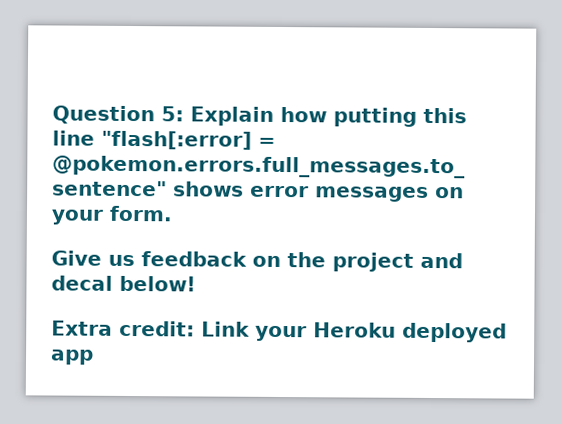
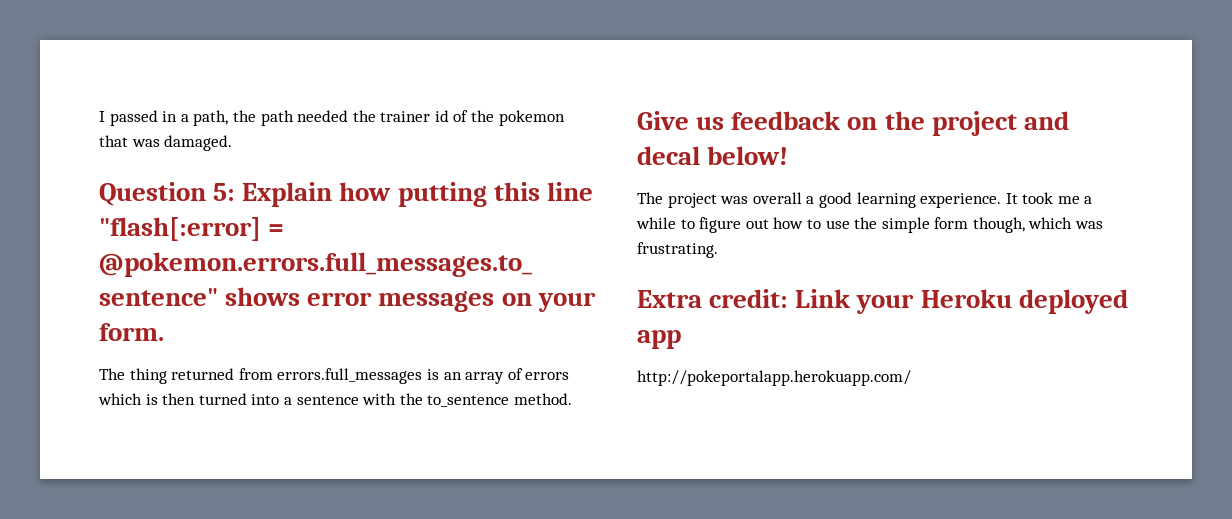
(52, 115) none -> [99,110,565,126] [99,135,233,151] I passed in a path, the path needed the trainer id of the pokemon that was damaged. //
(173, 213) none -> [99,368,570,384] [98,393,572,407] // The thing returned from errors.full_messages is an array of errors which is then turned into a sentence with the to_sentence method.
(196, 283) none -> [637,192,1093,208] [636,217,1104,233] [637,242,718,258] // The project was overall a good learning experience. It took me a while to figure out how to use the simple form though, which was frustrating.
(94, 357) none -> [637,370,911,386] // http://pokeportalapp.herokuapp.com/

